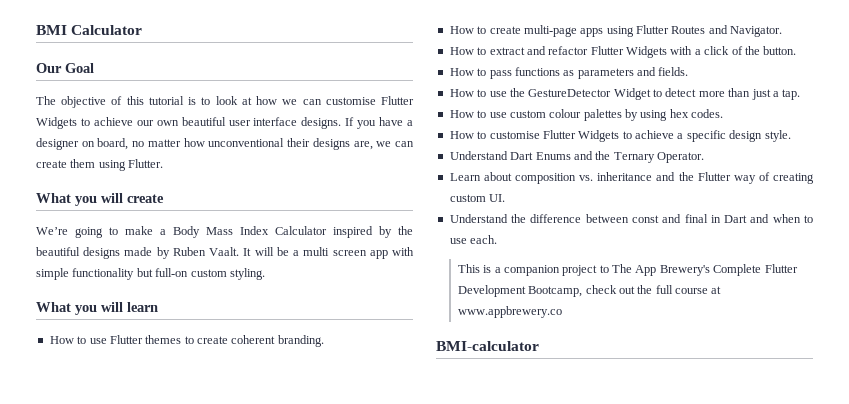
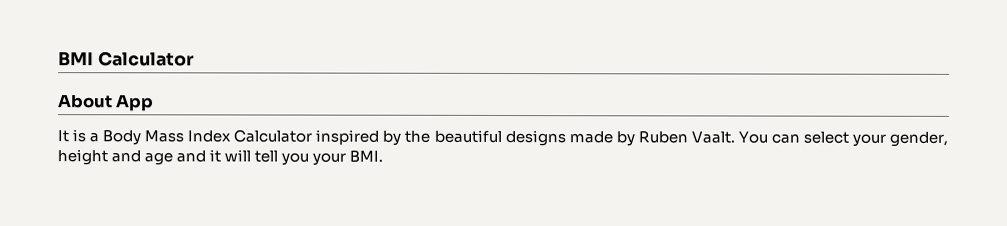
[36,63,94,73] [36,96,414,108] [36,117,414,129] [36,138,415,150] [36,159,164,171] [36,193,164,206] [36,226,153,238] Our Goal // The objective of this tutorial is to look at how we can customise Flutter Widgets to achieve our own beautiful user interface designs. If you have a designer on board, no matter how unconventional their designs are, we can create them using Flutter. // What you will create // We’re going to make -> [58,94,155,112] [57,129,87,143] About App // It is
[243,247,414,259] [36,268,265,280] [36,302,158,315] [49,335,324,347] [449,25,783,37] [449,46,797,58] [449,67,689,79] [449,88,801,100] [449,109,724,121] [449,130,791,142] [449,151,704,163] [449,172,814,184] [449,194,506,202] [449,214,813,223] [449,235,498,244] [457,264,798,276] [457,285,722,297] [457,306,562,318] [436,341,539,351] It will be a multi screen app with simple functionality but full-on custom styling. // What you will learn // How to use Flutter themes to create coherent branding. // How to create multi-page apps using Flutter Routes and Navigator. // How to extract and refactor Flutter Widgets with a click of the button. // How to pass functions as parameters and fields. // How to use the GestureDetector Widget to detect more than just a tap. // How to use custom colour palettes by using hex codes. // How to customise Flutter Widgets to achieve a specific design style. // Understand Dart Enums and the Ternary Operator. // Learn about composition vs. inheritance and the Flutter way of creating custom UI. // Understand the difference between const and final in Dart and when to use each. // This is a companion project to The App Brewery's Complete Flutter Development Bootcamp, check out the full course at www.appbrewery.co // BMI-calculator -> [737,131,948,147] [57,149,384,166] You can select your gender, height and age and it will tell you your BMI.

